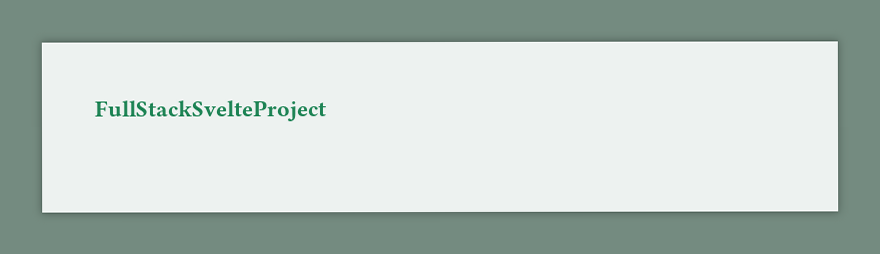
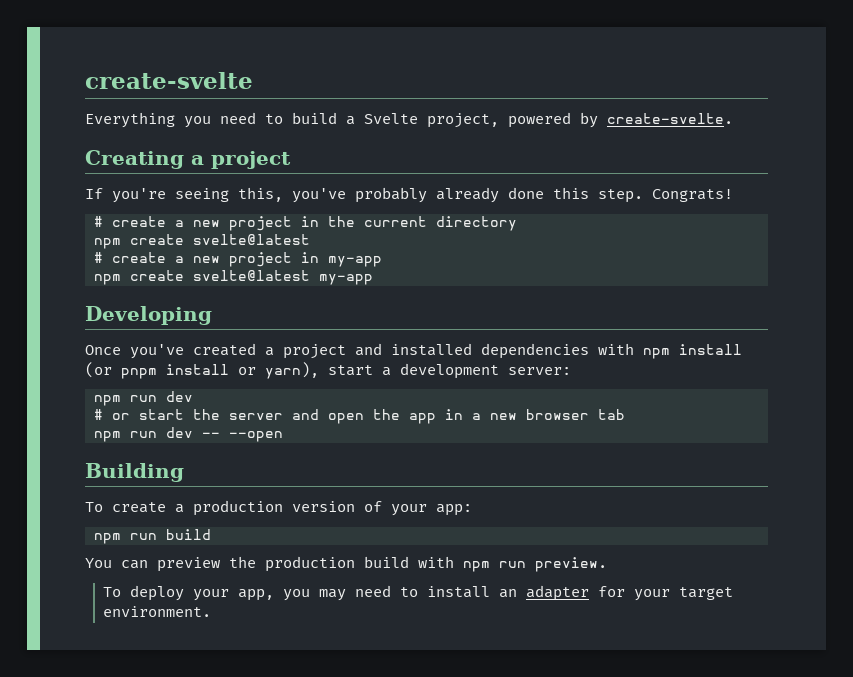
[94,100,326,122] FullStackSvelteProject -> [85,72,253,89] [85,112,733,128] [85,150,291,169] [85,187,733,203] [94,216,517,231] [94,234,310,249] [94,252,382,267] [94,270,373,285] [85,306,212,325] [85,343,742,359] [85,362,571,379] [94,391,193,406] [94,409,625,424] [94,427,283,442] [85,463,184,482] [85,500,472,516] [94,529,211,544] [85,556,607,572] [103,585,734,601] [103,606,212,617] create-svelte // Everything you need to build a Svelte project, powered by create-svelte. // Creating a project // If you're seeing this, you've probably already done this step. Congrats! // # create a new project in the current directory // npm create svelte@latest // # create a new project in my-app // npm create svelte@latest my-app // Developing // Once you've created a project and installed dependencies with npm install (or pnpm install or yarn), start a development server: // npm run dev // # or start the server and open the app in a new browser tab // npm run dev -- --open // Building // To create a production version of your app: // npm run build // You can preview the production build with npm run preview. // To deploy your app, you may need to install an adapter for your target environment.

